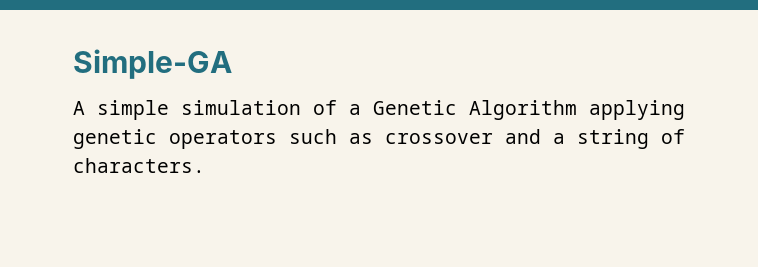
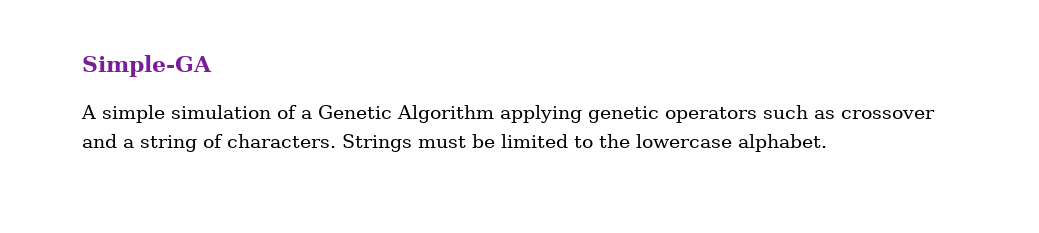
(205, 165) none -> [342,134,827,152] Strings must be limited to the lowercase alphabet.

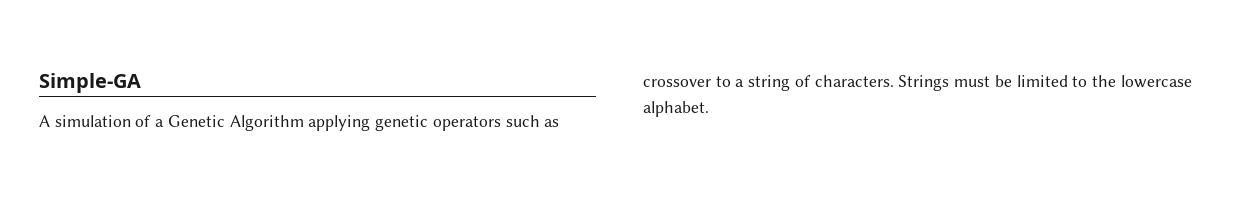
[102,105,165,123] simple -> (50, 121) none
[82,134,117,148] and -> [715,76,731,87] to

